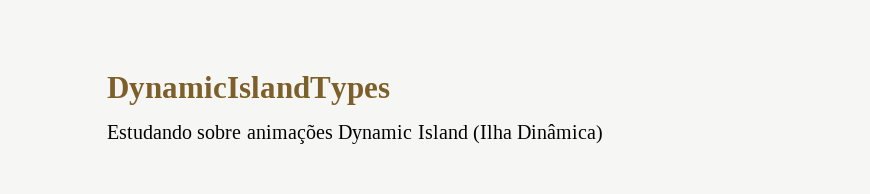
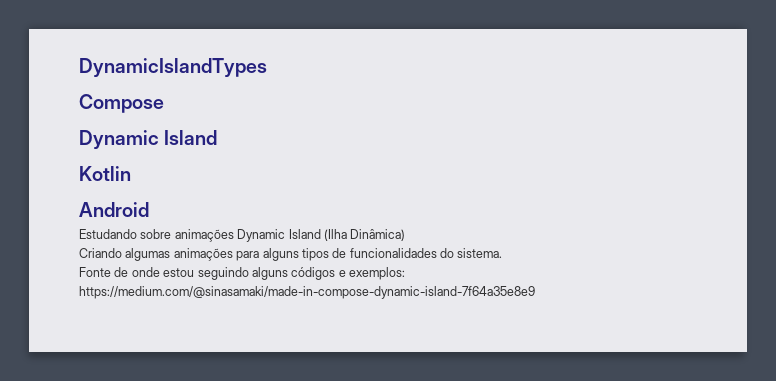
(390, 90) none -> [79,94,164,113] [79,130,218,149] [79,166,131,181] [79,202,149,217] // Compose // Dynamic Island // Kotlin // Android
(604, 134) none -> [79,248,503,261] [79,267,405,280] [79,286,535,299] // Criando algumas animações para alguns tipos de funcionalidades do sistema. // Fonte de onde estou seguindo alguns códigos e exemplos: // https://medium.com/@sinasamaki/made-in-compose-dynamic-island-7f64a35e8e9

